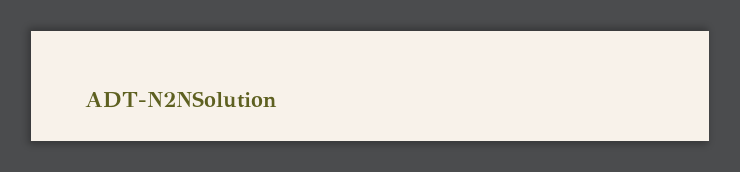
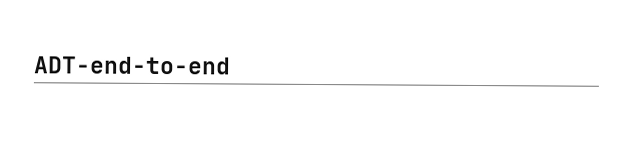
[85,91,277,108] ADT-N2NSolution -> [33,56,231,75] ADT-end-to-end

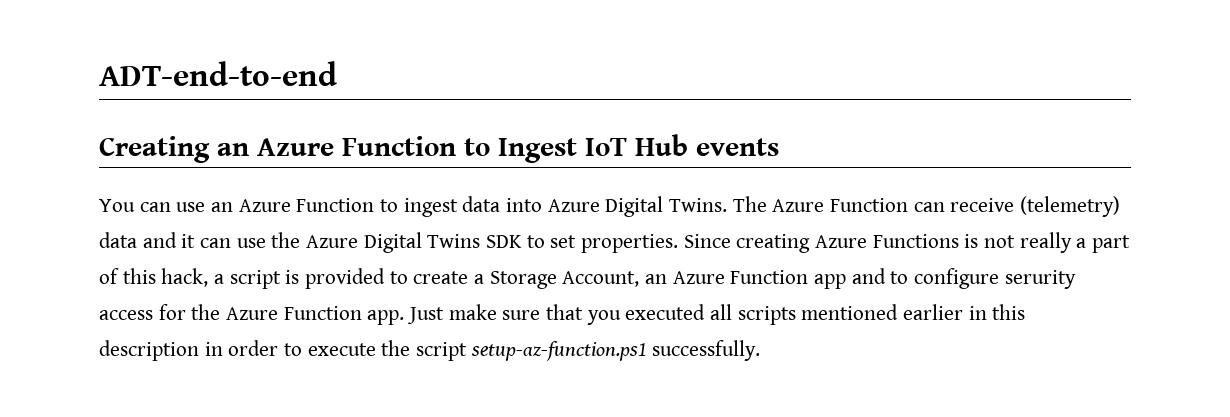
(231, 65) none -> [99,134,779,163] [99,196,1121,217] [99,232,1131,253] [99,268,1076,289] [99,304,1026,325] [99,340,761,361] // Creating an Azure Function to Ingest IoT Hub events // You can use an Azure Function to ingest data into Azure Digital Twins. The Azure Function can receive (telemetry) data and it can use the Azure Digital Twins SDK to set properties. Since creating Azure Functions is not really a part of this hack, a script is provided to create a Storage Account, an Azure Function app and to configure serurity access for the Azure Function app. Just make sure that you executed all scripts mentioned earlier in this description in order to execute the script setup-az-function.ps1 successfully.

